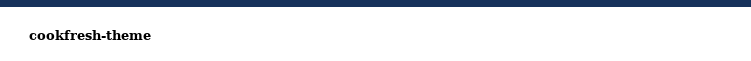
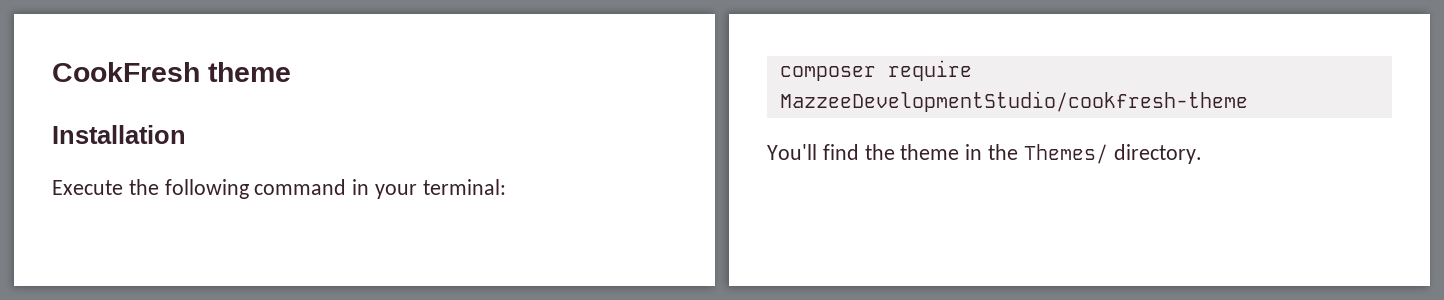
[29,30,151,40] cookfresh-theme -> [52,62,291,82] [52,125,186,144] [52,179,506,199] [779,60,972,81] [779,91,1248,112] [767,144,1202,164] CookFresh theme // Installation // Execute the following command in your terminal: // composer require MazzeeDevelopmentStudio/cookfresh-theme // You'll find the theme in the Themes/ directory.

